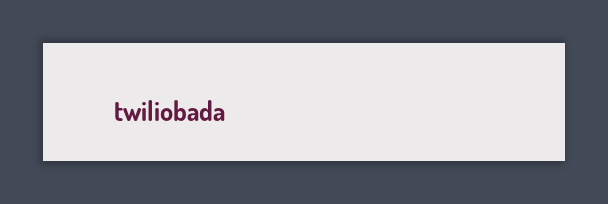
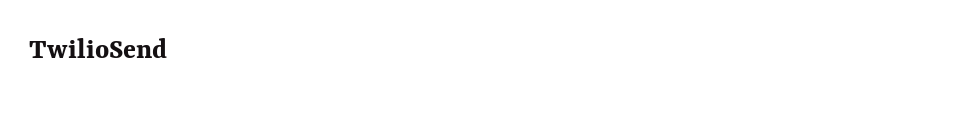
[114,100,225,121] twiliobada -> [29,38,167,58] TwilioSend

